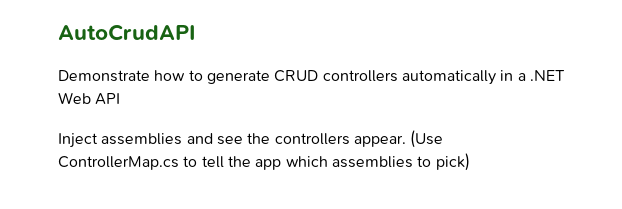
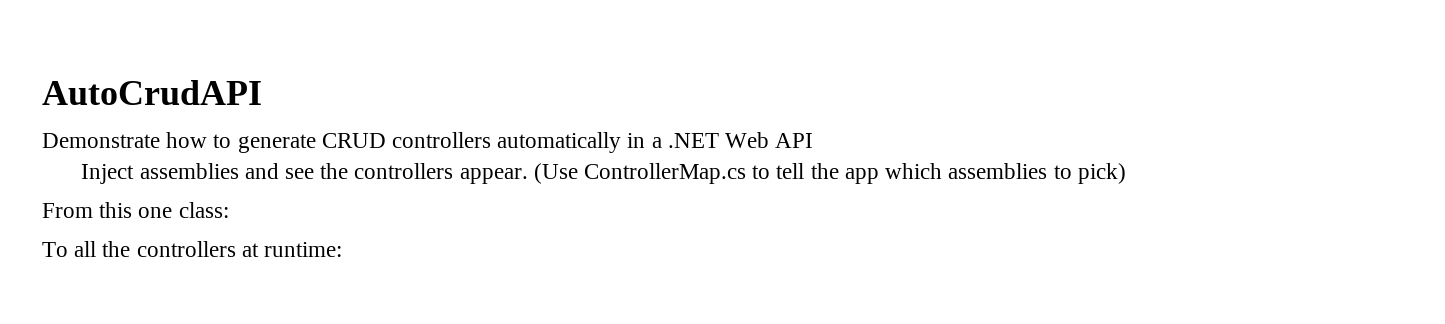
(470, 162) none -> [42,202,229,218] [42,241,343,257] // From this one class: // To all the controllers at runtime:

